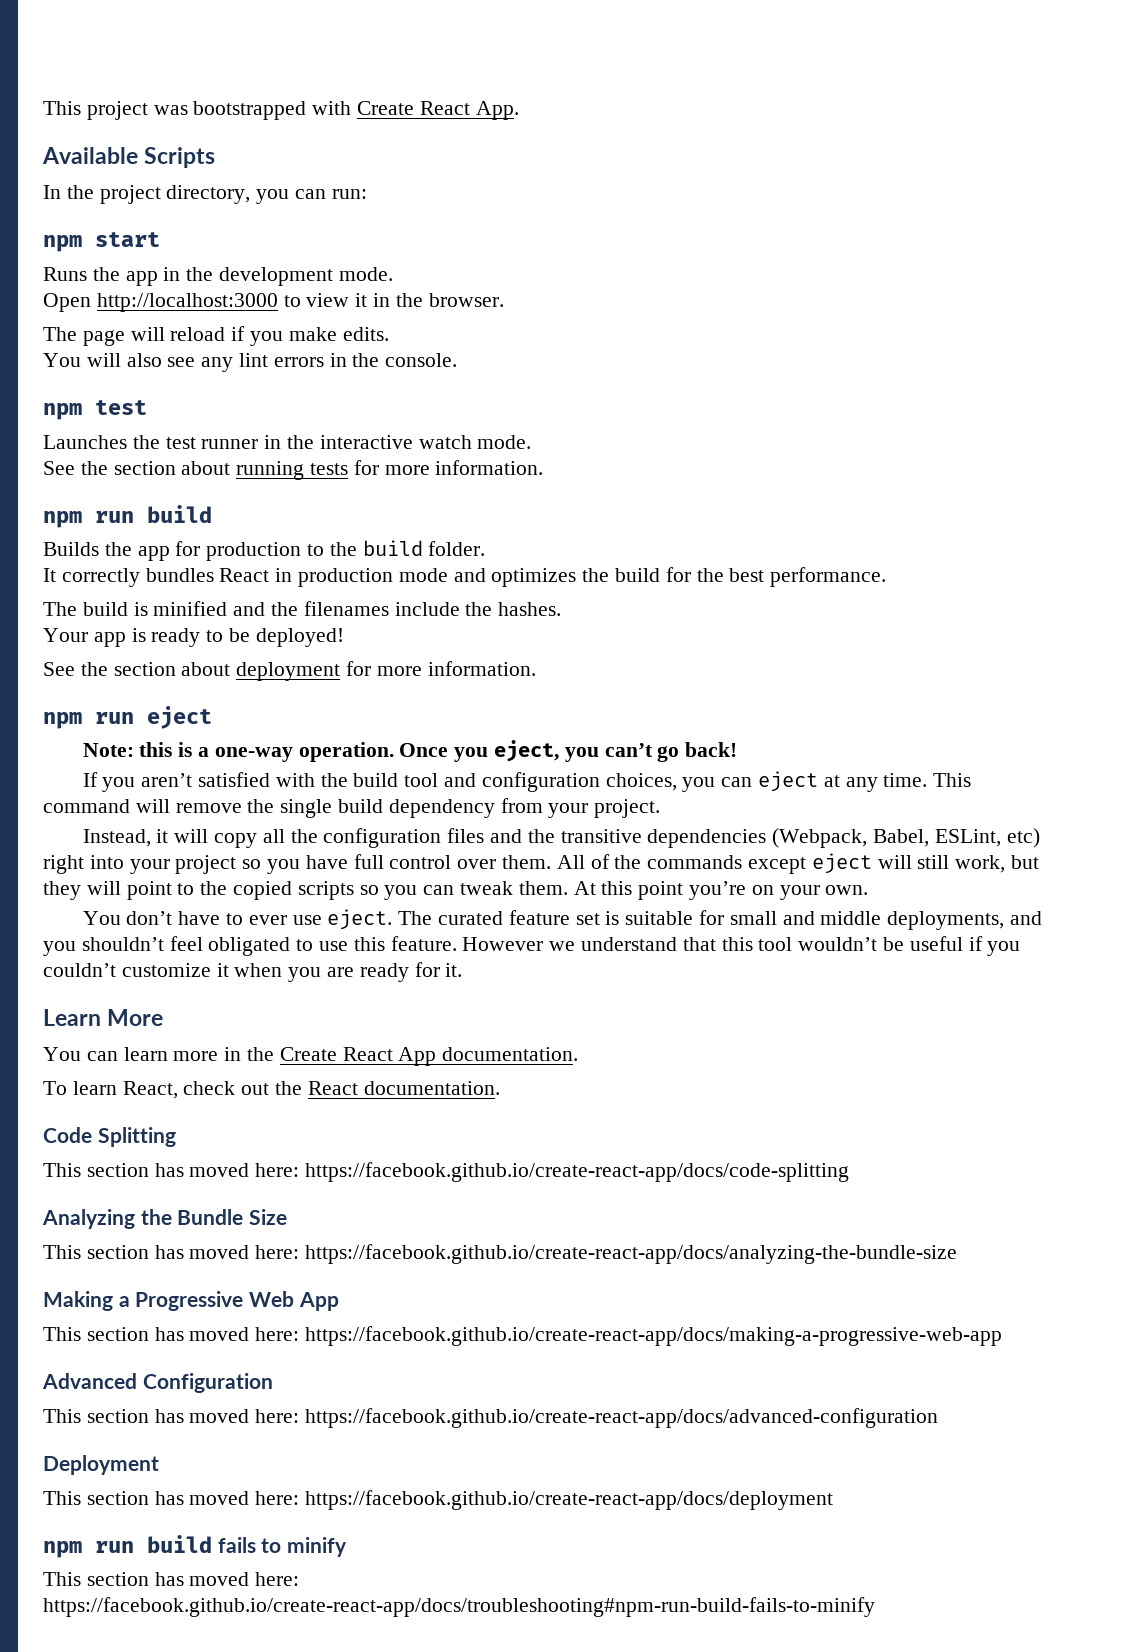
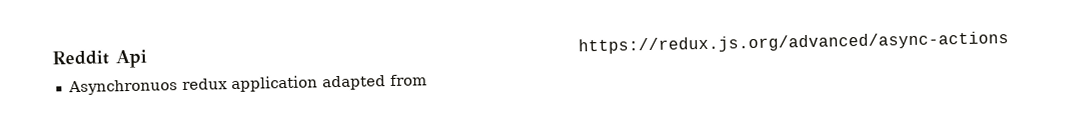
[43,101,519,120] [42,147,216,168] [43,185,367,204] [43,232,160,252] [43,267,393,286] [43,293,504,312] [43,326,389,346] [43,353,458,372] [43,400,147,420] [43,435,532,449] [43,460,544,480] [43,505,212,528] [43,540,486,561] [43,567,887,587] [43,601,562,616] [43,628,344,647] [43,661,536,681] [43,706,212,729] [82,740,738,762] [82,771,972,792] [43,798,661,818] [82,828,1040,848] [43,853,1040,874] [43,881,869,900] [82,909,1043,930] [43,936,1021,956] [43,962,463,982] [43,1009,164,1026] [43,1047,579,1066] [43,1081,500,1099] [43,1127,176,1147] [43,1162,850,1182] [42,1209,288,1229] [43,1244,958,1264] [43,1291,339,1311] [43,1326,1003,1346] [42,1373,273,1393] [43,1408,939,1428] [43,1455,159,1475] [43,1490,834,1510] [43,1535,348,1558] [43,1572,300,1586] [43,1597,875,1617] This project was bootstrapped with Create React App. // Available Scripts // In the project directory, you can run: // npm start // Runs the app in the development mode. // Open http://localhost:3000 to view it in the browser. // The page will reload if you make edits. // You will also see any lint errors in the console. // npm test // Launches the test runner in the interactive watch mode. // See the section about running tests for more information. // npm run build // Builds the app for production to the build folder. // It correctly bundles React in production mode and optimizes the build for the best performance. // The build is minified and the filenames include the hashes. // Your app is ready to be deployed! // See the section about deployment for more information. // npm run eject // Note: this is a one-way operation. Once you eject, you can’t go back! // If you aren’t satisfied with the build tool and configuration choices, you can eject at any time. This command will remove the single build dependency from your project. // Instead, it will copy all the configuration files and the transitive dependencies (Webpack, Babel, ESLint, etc) right into your project so you have full control over them. All of the commands except eject will still work, but they will point to the copied scripts so you can tweak them. At this point you’re on your own. // You don’t have to ever use eject. The curated feature set is suitable for small and middle deployments, and you shouldn’t feel obligated to use this feature. However we understand that this tool wouldn’t be useful if you couldn’t customize it when you are ready for it. // Learn More // You can learn more in the Create React App documentation. // To learn React, check out the React documentation. // Code Splitting // This section has moved here: https://facebook.github.io/create-react-app/docs/code-splitting // Analyzing the Bundle Size // This section has moved here: https://facebook.github.io/create-react-app/docs/analyzing-the-bundle-size // Making a Progressive Web App // This section has moved here: https://facebook.github.io/create-react-app/docs/making-a-progressive-web-app // Advanced Configuration // This section has moved here: https://facebook.github.io/create-react-app/docs/advanced-configuration // Deployment // This section has moved here: https://facebook.github.io/create-react-app/docs/deployment // npm run build fails to minify // This section has moved here: https://facebook.github.io/create-react-app/docs/troubleshooting#npm-run-build-fails-to-minify -> [52,49,147,69] [67,74,427,96] [577,31,1009,55] Reddit Api // Asynchronuos redux application adapted from https://redux.js.org/advanced/async-actions

